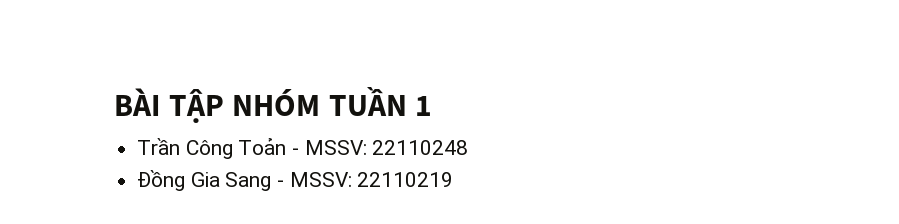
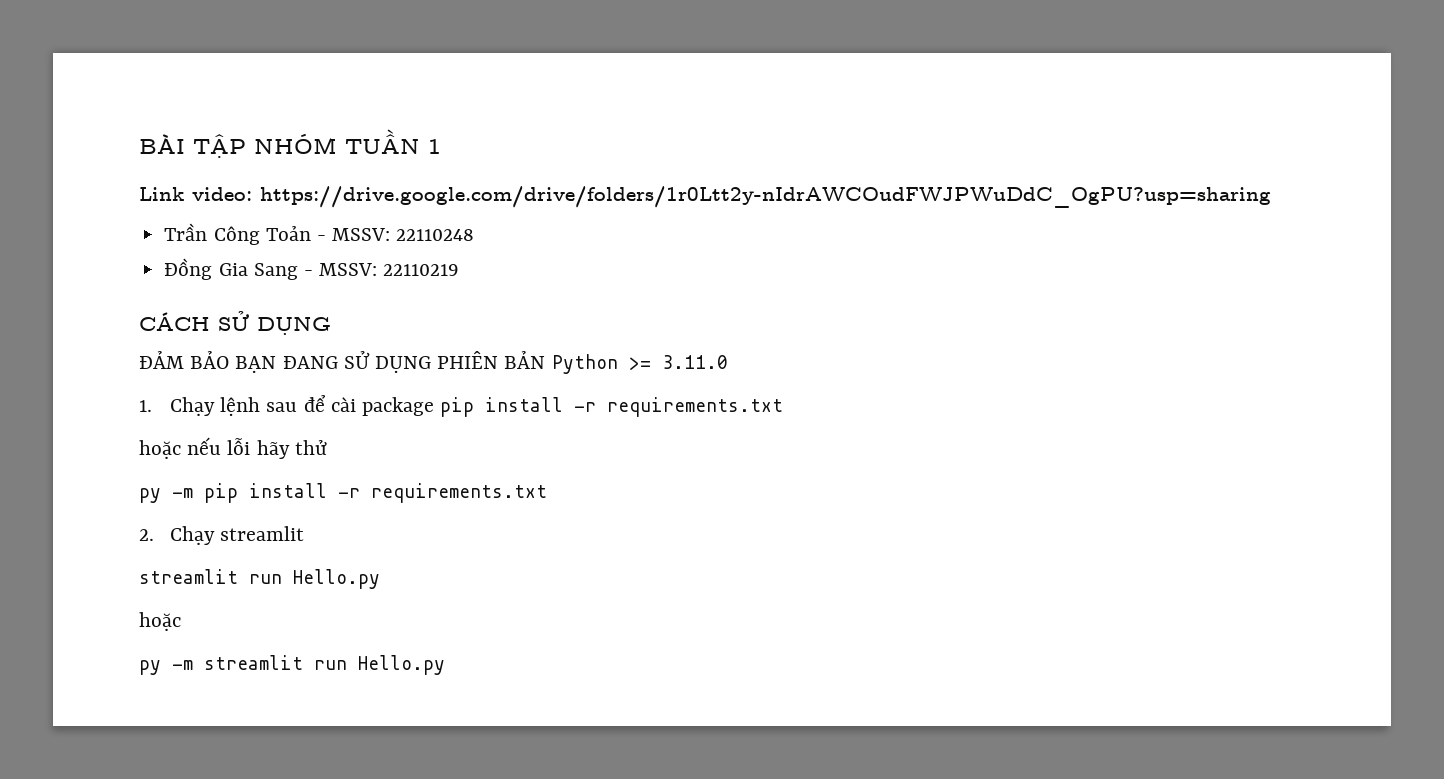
(433, 106) none -> [139,186,1271,208] // Link video: https://drive.google.com/drive/folders/1r0Ltt2y-nIdrAWCOudFWJPWuDdC_OgPU?usp=sharing
(454, 179) none -> [139,311,331,335] [139,351,728,374] [139,395,784,417] [139,437,327,459] [139,483,547,503] [139,526,305,545] [139,569,380,589] [139,612,181,631] [139,655,445,675] // CÁCH SỬ DỤNG // ĐẢM BẢO BẠN ĐANG SỬ DỤNG PHIÊN BẢN Python >= 3.11.0 // 1. Chạy lệnh sau để cài package pip install -r requirements.txt // hoặc nếu lỗi hãy thử // py -m pip install -r requirements.txt // 2. Chạy streamlit // streamlit run Hello.py // hoặc // py -m streamlit run Hello.py

